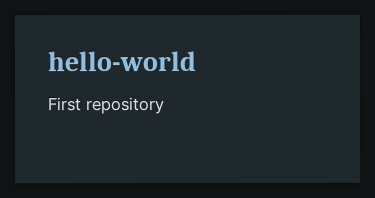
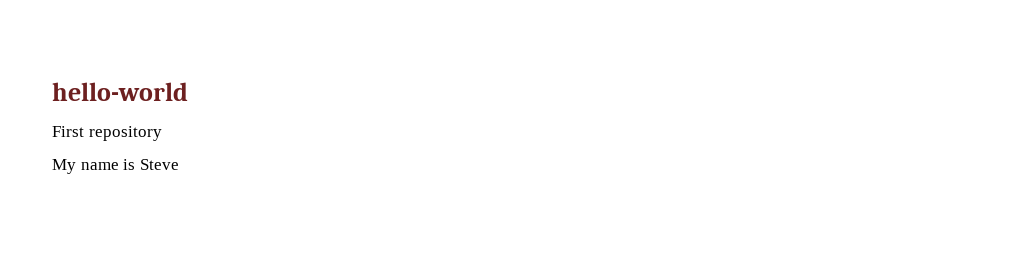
(165, 106) none -> [52,159,179,174] // My name is Steve

